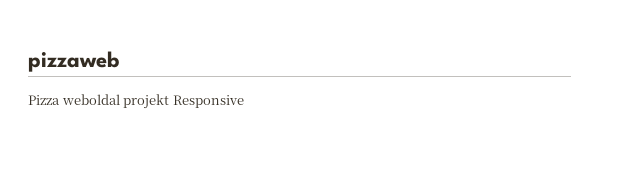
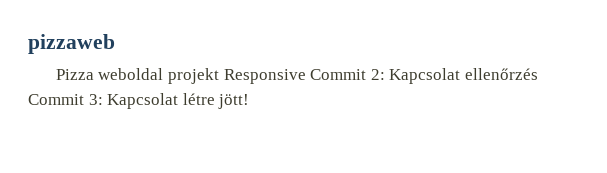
(244, 101) none -> [310,68,539,84] [28,93,250,109] Commit 2: Kapcsolat ellenőrzés Commit 3: Kapcsolat létre jött!

